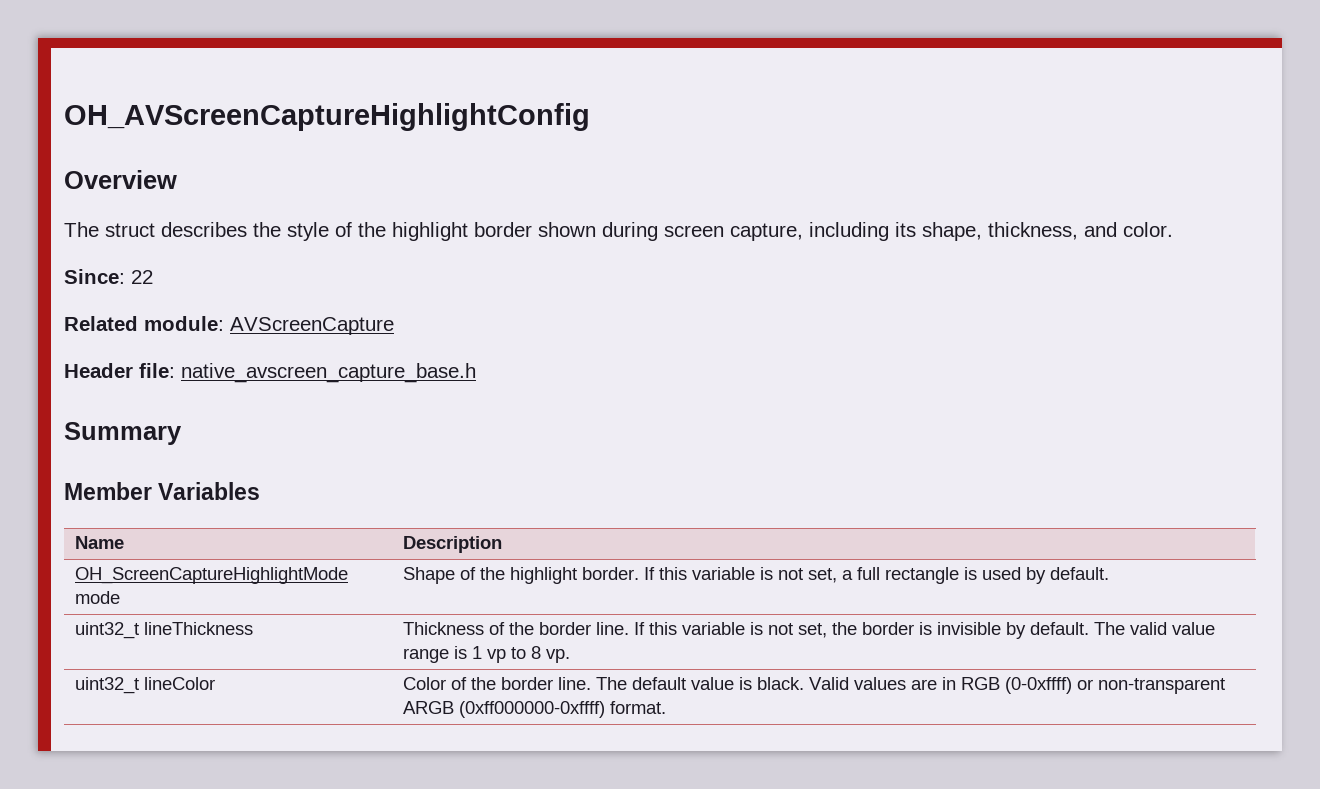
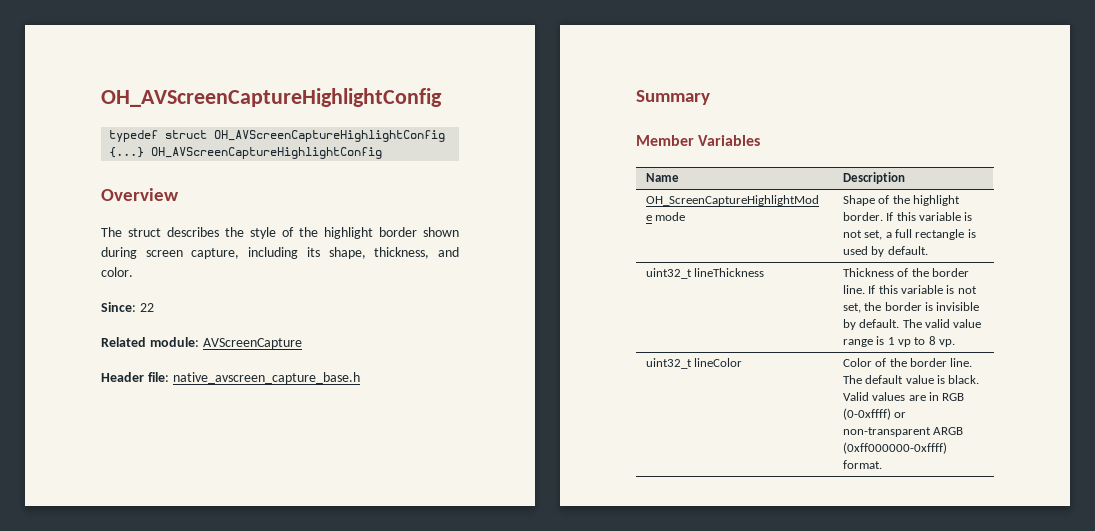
[64,103,590,131] OH_AVScreenCaptureHighlightConfig -> [101,88,442,107] [109,130,446,142] [109,147,383,159] OH_AVScreenCaptureHighlightConfig // typedef struct OH_AVScreenCaptureHighlightConfig {...} OH_AVScreenCaptureHighlightConfig

